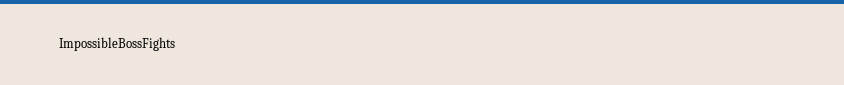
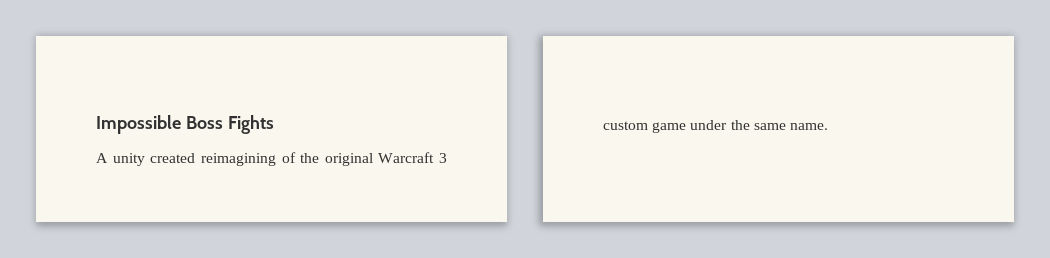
[59,37,175,51] ImpossibleBossFights -> [96,115,274,134] [96,152,447,166] [603,120,828,133] Impossible Boss Fights // A unity created reimagining of the original Warcraft 3 custom game under the same name.

